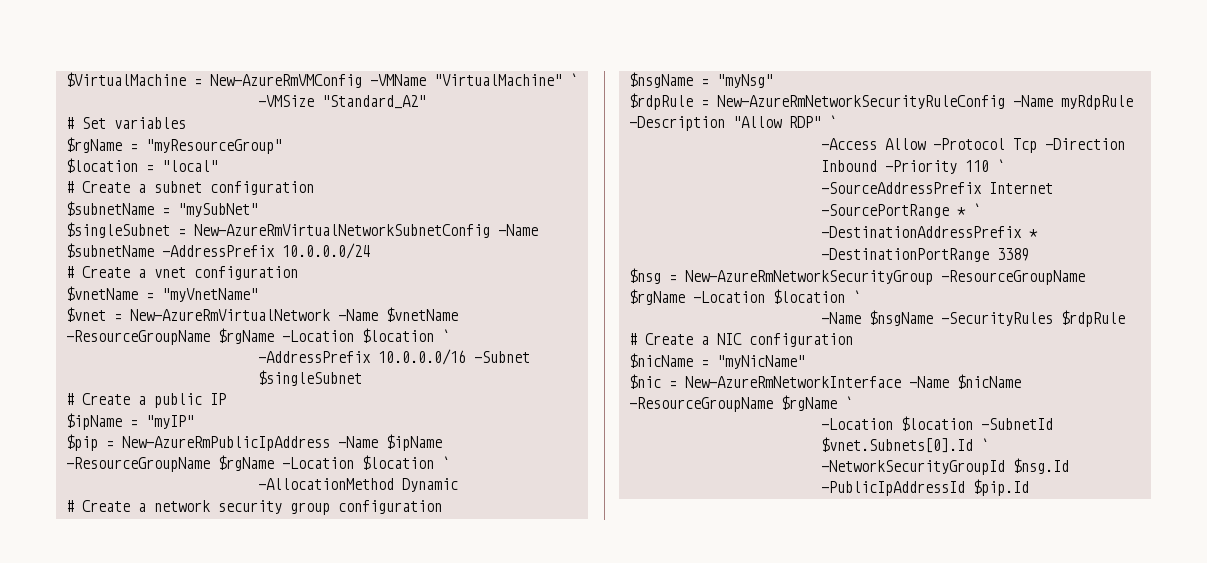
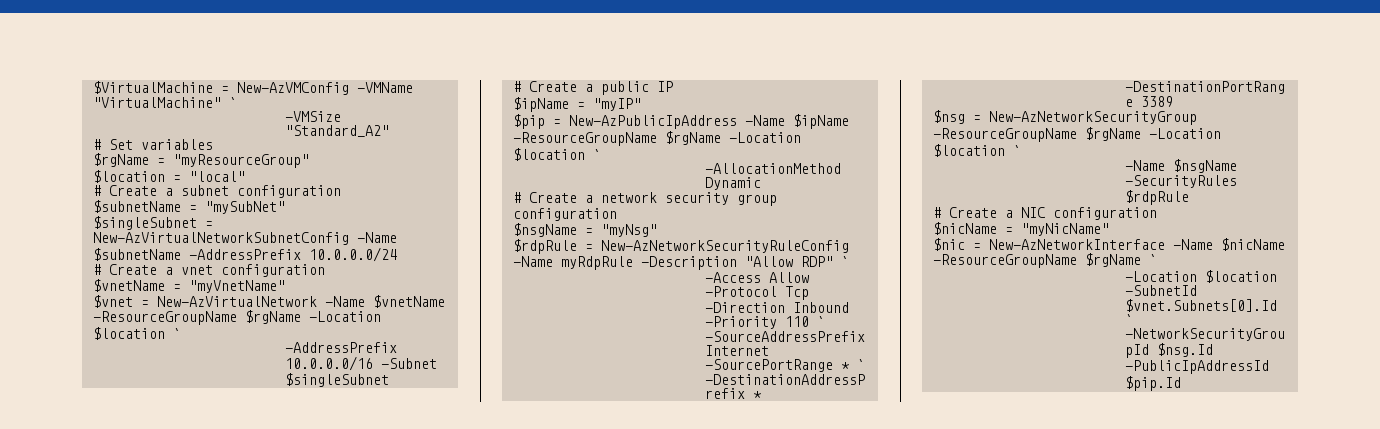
[209,74,362,88] New-AzureRmVMConfig -> [237,82,350,95] New-AzVMConfig
[193,224,490,238] New-AzureRmVirtualNetworkSubnetConfig -> [93,232,350,245] New-AzVirtualNetworkSubnetConfig
[129,309,330,321] New-AzureRmVirtualNetwork -> [157,296,318,307] New-AzVirtualNetwork
[121,436,330,451] New-AzureRmPublicIpAddress -> [569,115,738,129] New-AzPublicIpAddress
[716,95,1005,109] New-AzureRmNetworkSecurityRuleConfig -> [601,240,850,253] New-AzNetworkSecurityRuleConfig
[684,270,933,285] New-AzureRmNetworkSecurityGroup -> [989,111,1198,125] New-AzNetworkSecurityGroup
[684,376,901,388] New-AzureRmNetworkInterface -> [989,239,1166,250] New-AzNetworkInterface

